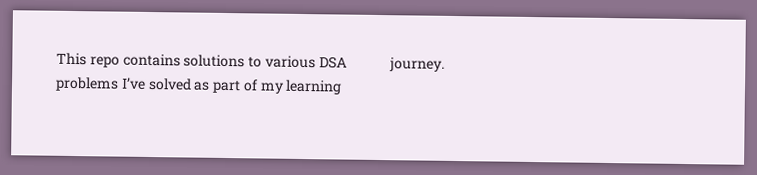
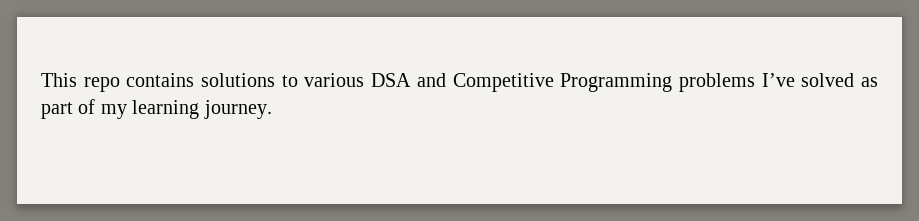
(347, 62) none -> [416,73,673,92] and Competitive Programming

